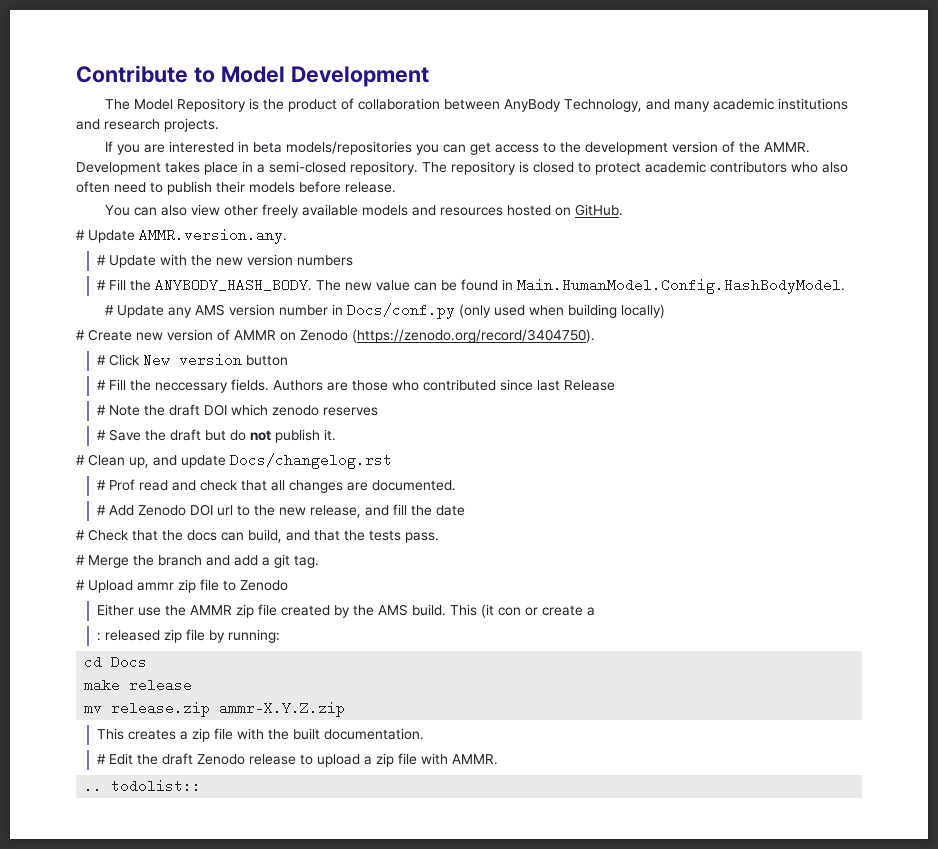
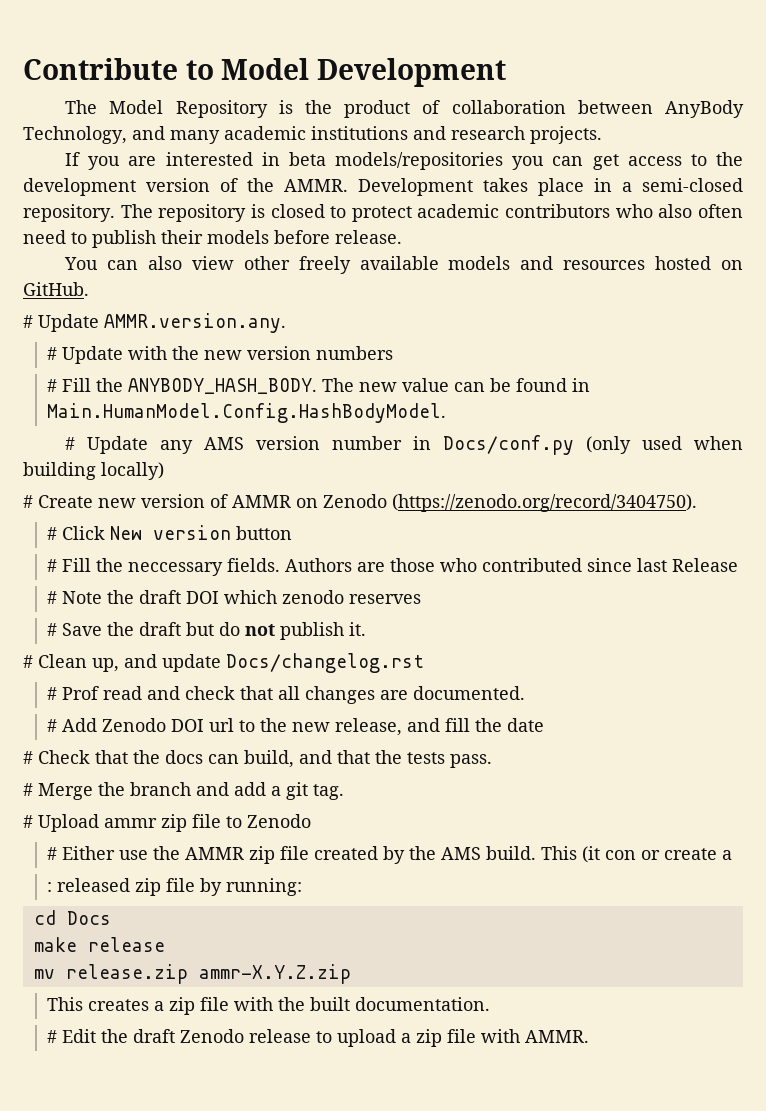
(288, 585) none -> [47,847,58,860] #
[84,779,202,793] // .. todolist:: -> (590, 1036) none

